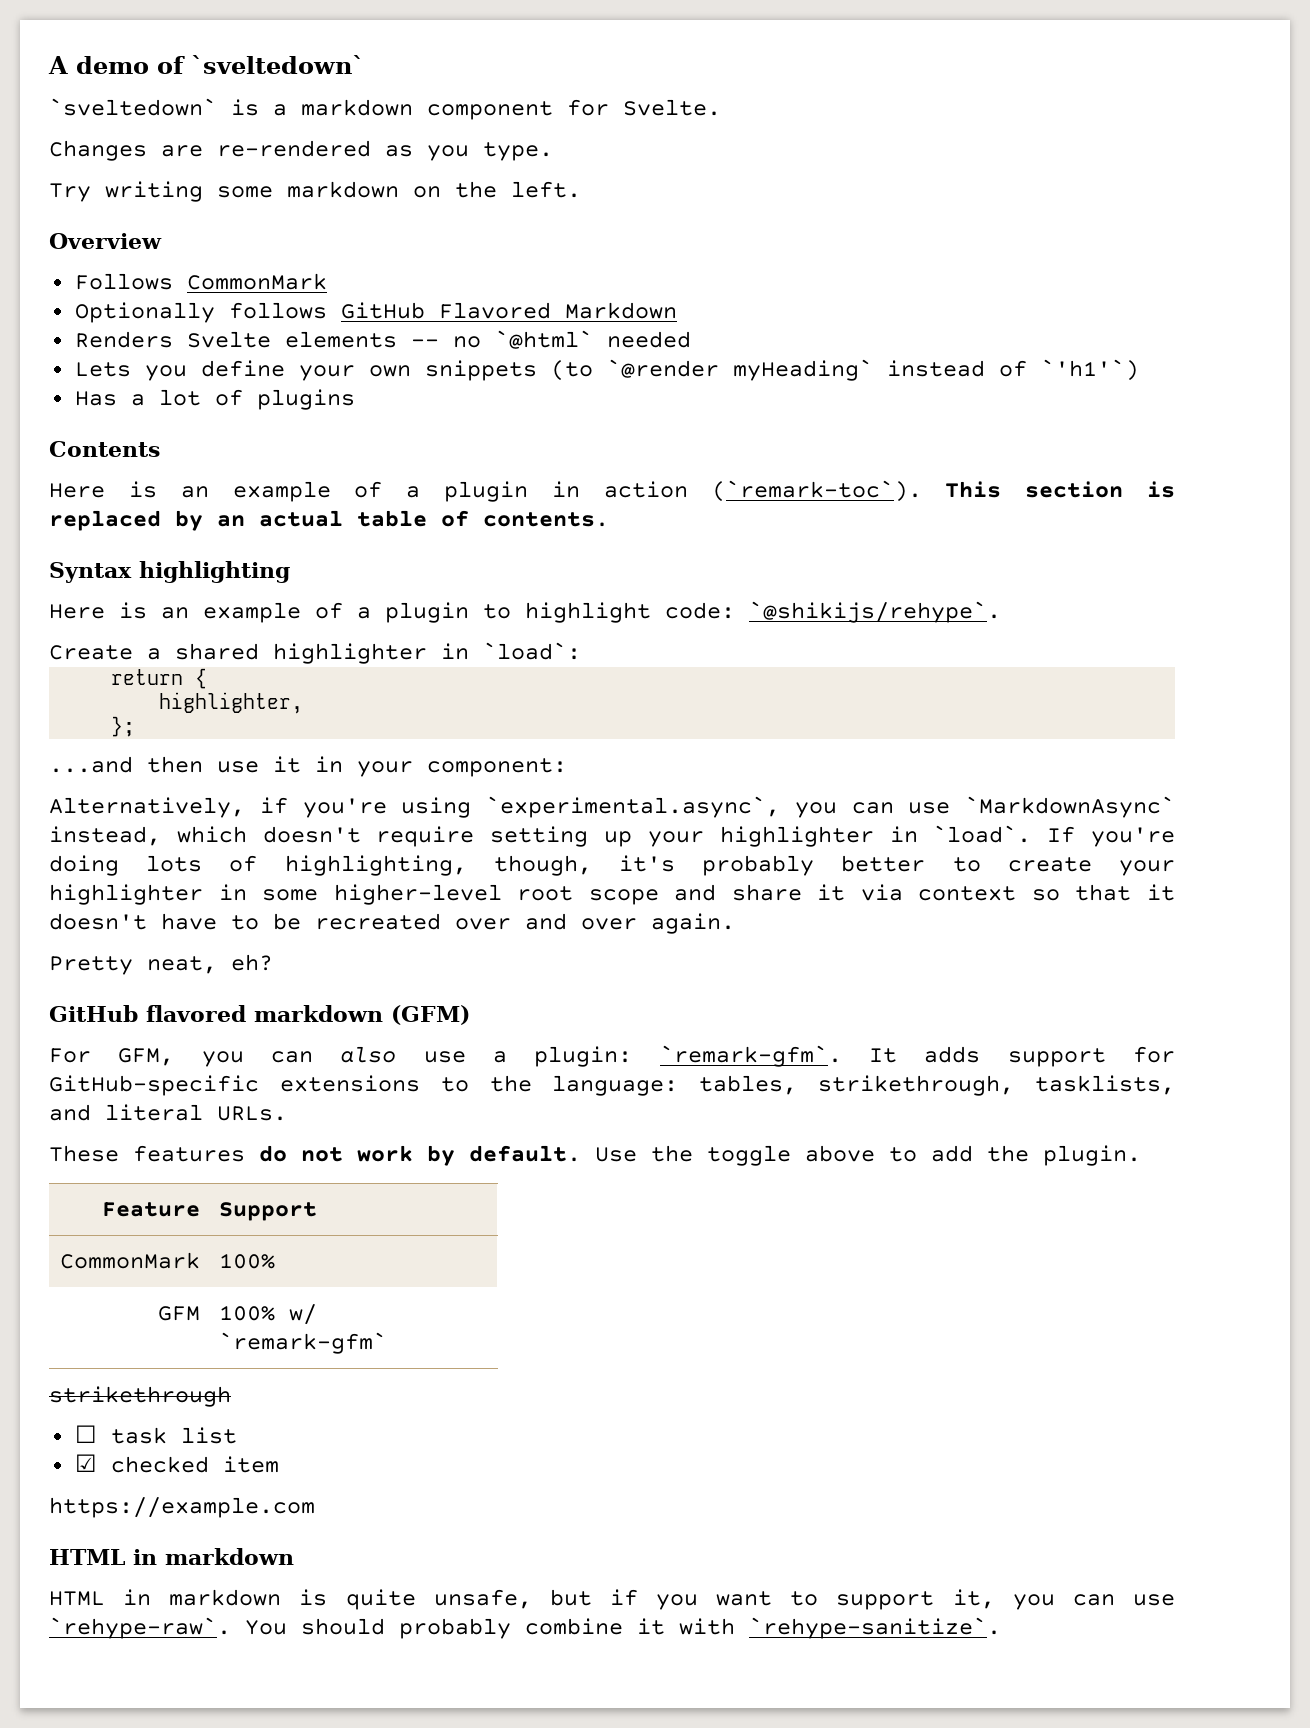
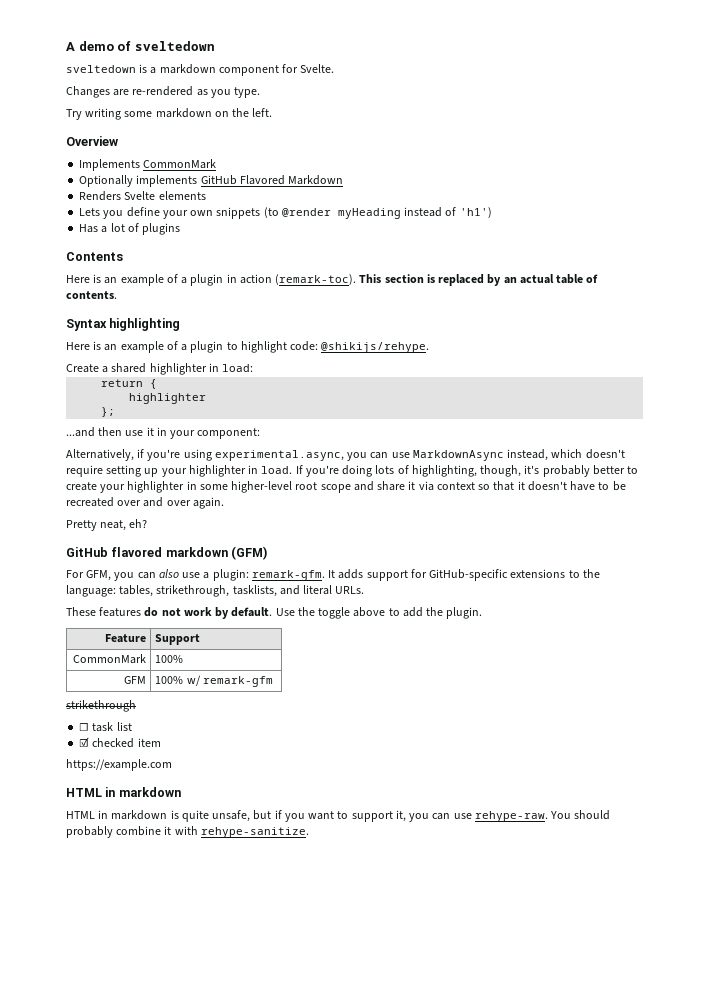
[191,55,364,74] [49,98,217,116] `sveltedown` // `sveltedown` -> [134,41,215,51] [66,65,136,73] sveltedown // sveltedown
[74,273,173,290] Follows -> [79,159,141,171] Implements
[228,302,327,319] follows -> [136,175,198,187] implements
[410,330,691,349] -- no `@html` needed -> (206, 195) none
[606,359,873,381] `@render myHeading` -> [281,208,401,219] @render myHeading
[1040,359,1139,381] `'h1'`) -> [459,207,492,218] 'h1')
[711,480,922,502] (`remark-toc`). -> [275,274,357,285] (remark-toc).
[749,601,1001,623] `@shikijs/rehype`. -> [321,342,430,353] @shikijs/rehype.
[483,642,581,660] `load`: -> [222,364,254,372] load:
[159,692,304,714] highlighter, -> [129,393,207,404] highlighter
[486,796,1175,818] `experimental.async`, you can use `MarkdownAsync` -> [214,450,504,461] experimental.async, you can use MarkdownAsync
[933,825,1032,843] `load`. -> [261,466,293,474] load.
[659,1045,842,1067] `remark-gfm`. -> [251,570,325,581] remark-gfm.
[218,1332,387,1354] `remark-gfm` -> [202,676,273,687] remark-gfm
[49,1617,231,1639] `rehype-raw`. -> [474,811,548,822] rehype-raw.
[749,1617,1001,1639] `rehype-sanitize`. -> [200,827,309,838] rehype-sanitize.

